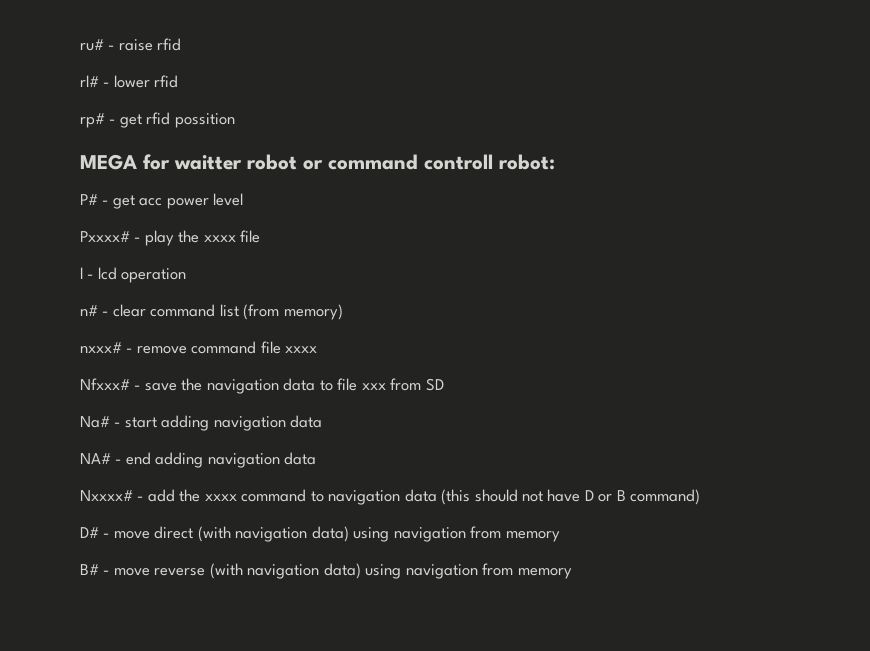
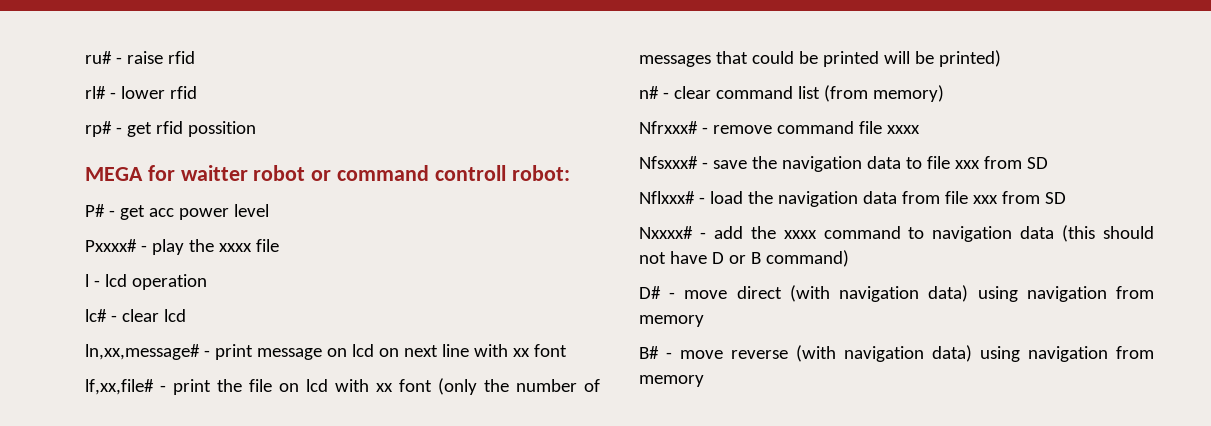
(187, 275) none -> [85,309,186,322] [85,344,567,360] [85,378,600,395] [639,50,1001,67] // lc# - clear lcd // ln,xx,message# - print message on lcd on next line with xx font // lf,xx,file# - print the file on lcd with xx font (only the number of messages that could be printed will be printed)
[80,342,122,353] nxxx# -> [639,121,698,134] Nfrxxx#
[80,378,130,390] Nfxxx# -> [639,156,698,169] Nfsxxx#
[80,415,323,431] [80,452,317,468] Na# - start adding navigation data // NA# - end adding navigation data -> [639,191,1066,207] Nflxxx# - load the navigation data from file xxx from SD

